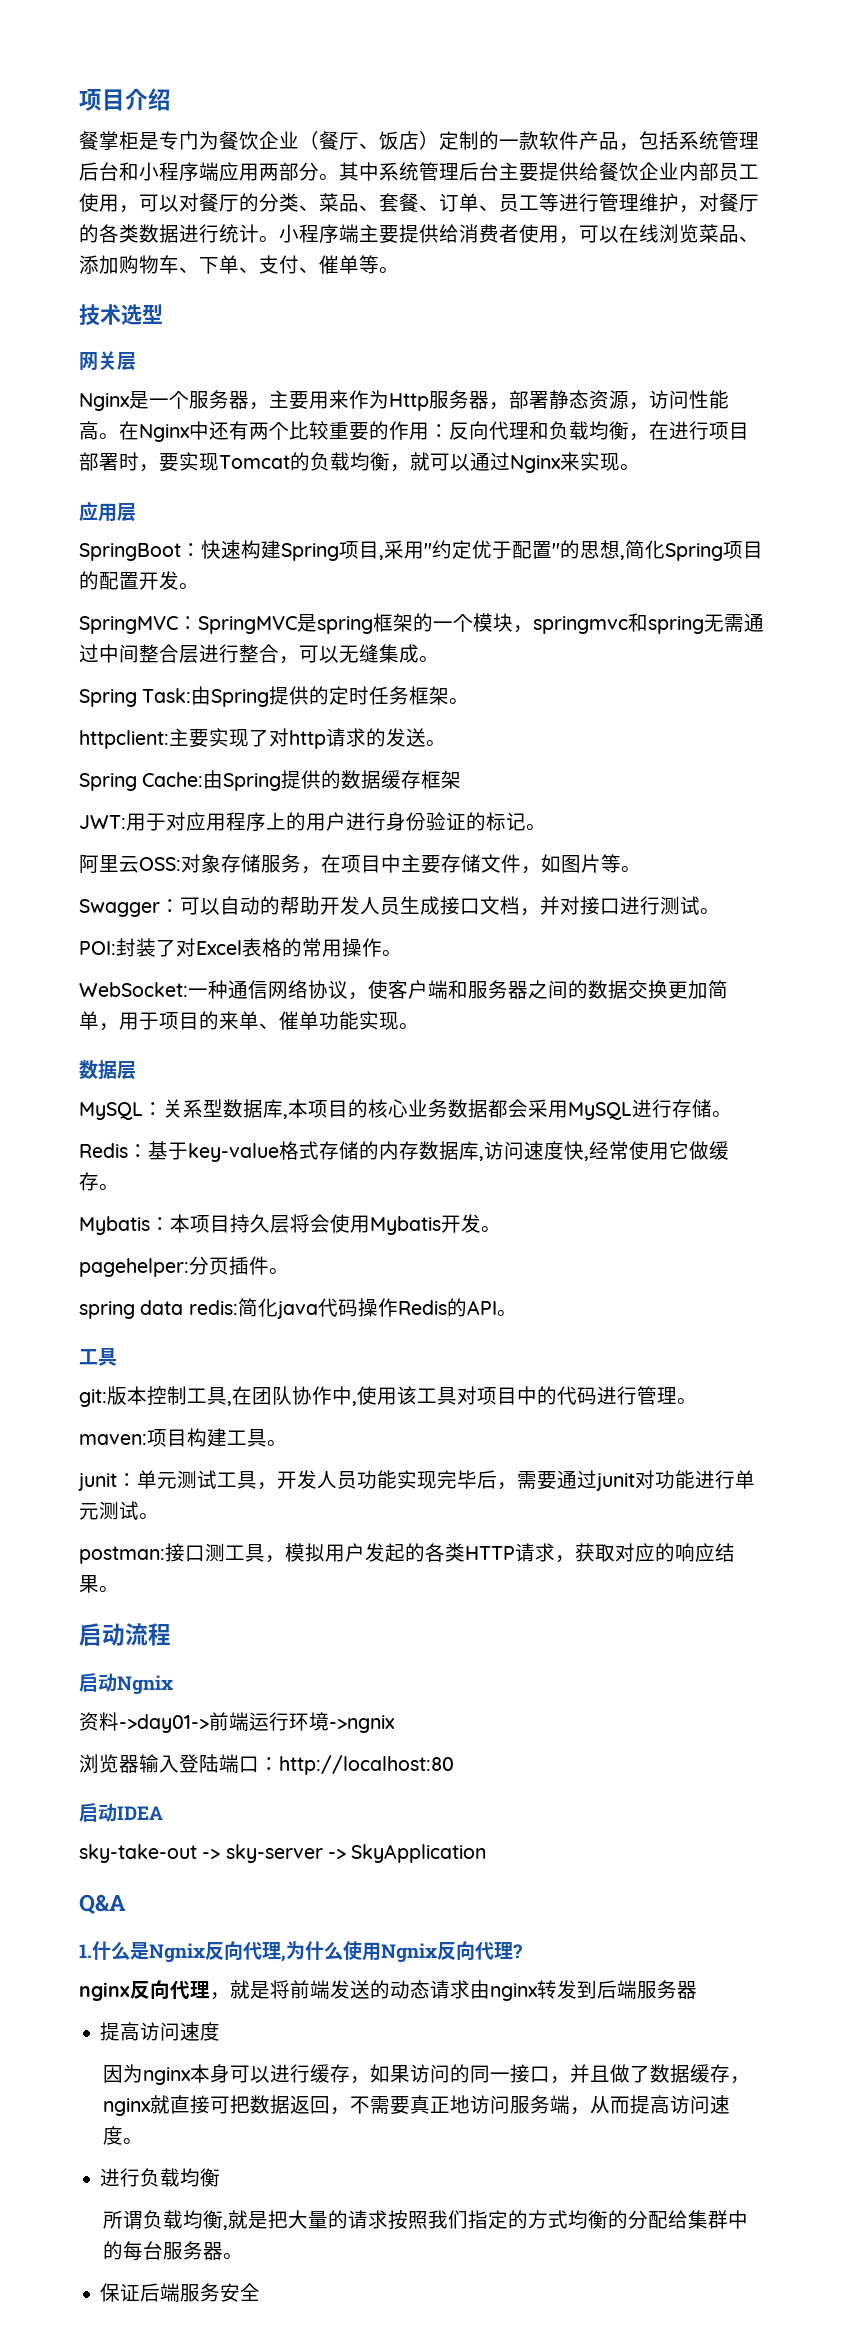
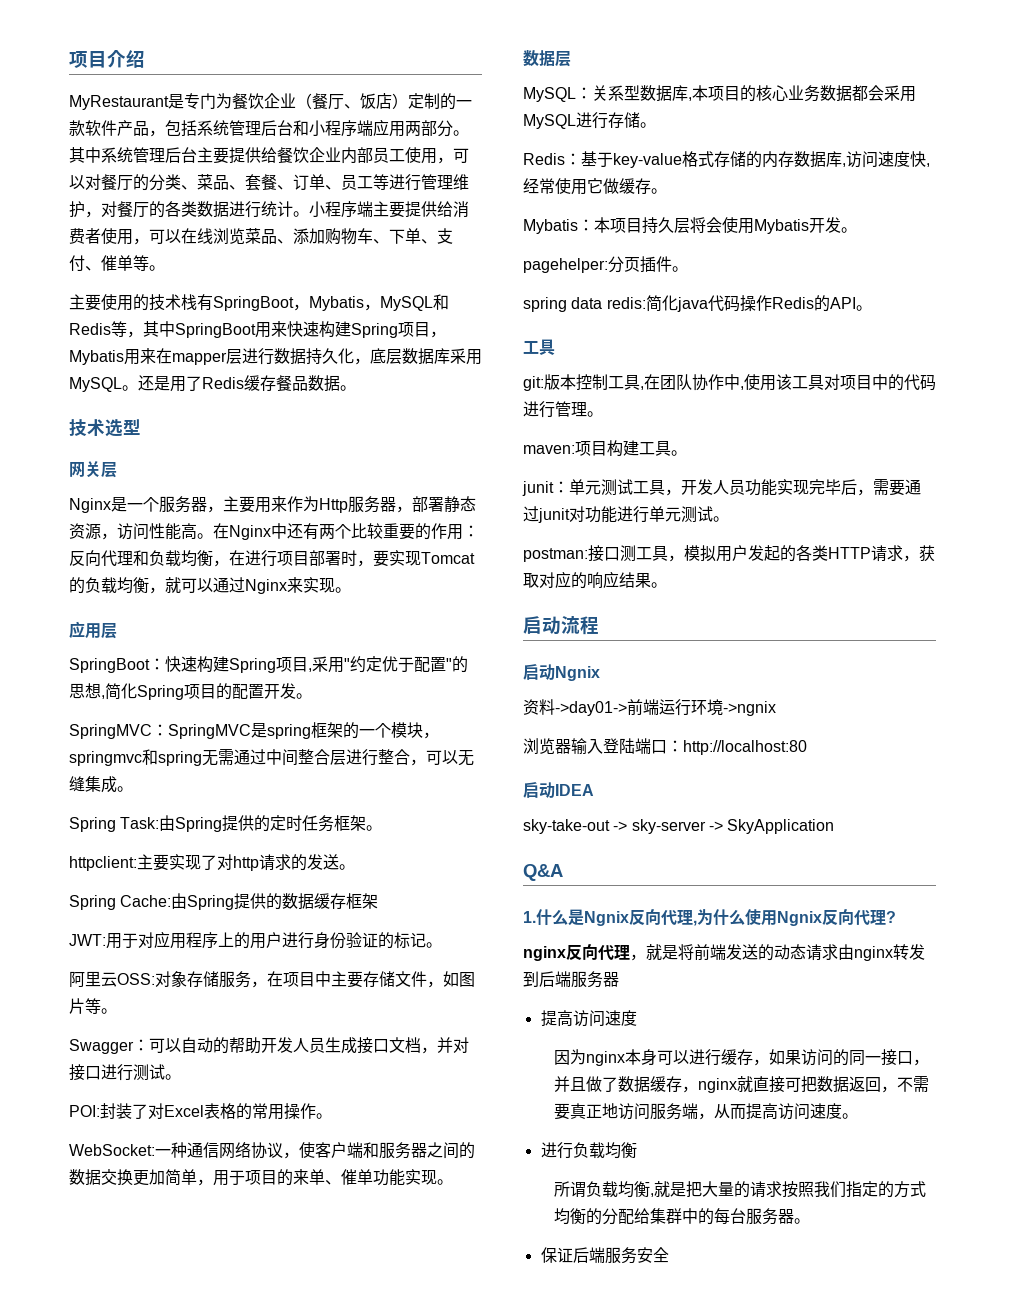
[79,131,139,150] 餐掌柜 -> [69,95,169,110] MyRestaurant
(399, 270) none -> [69,294,449,311] [69,321,446,338] [69,348,482,365] [69,375,356,392] // 主要使用的技术栈有SpringBoot，Mybatis，MySQL和Redis等，其中SpringBoot用来快速构建Spring项目，Mybatis用来在mapper层进行数据持久化，底层数据库采用MySQL。还是用了Redis缓存餐品数据。

